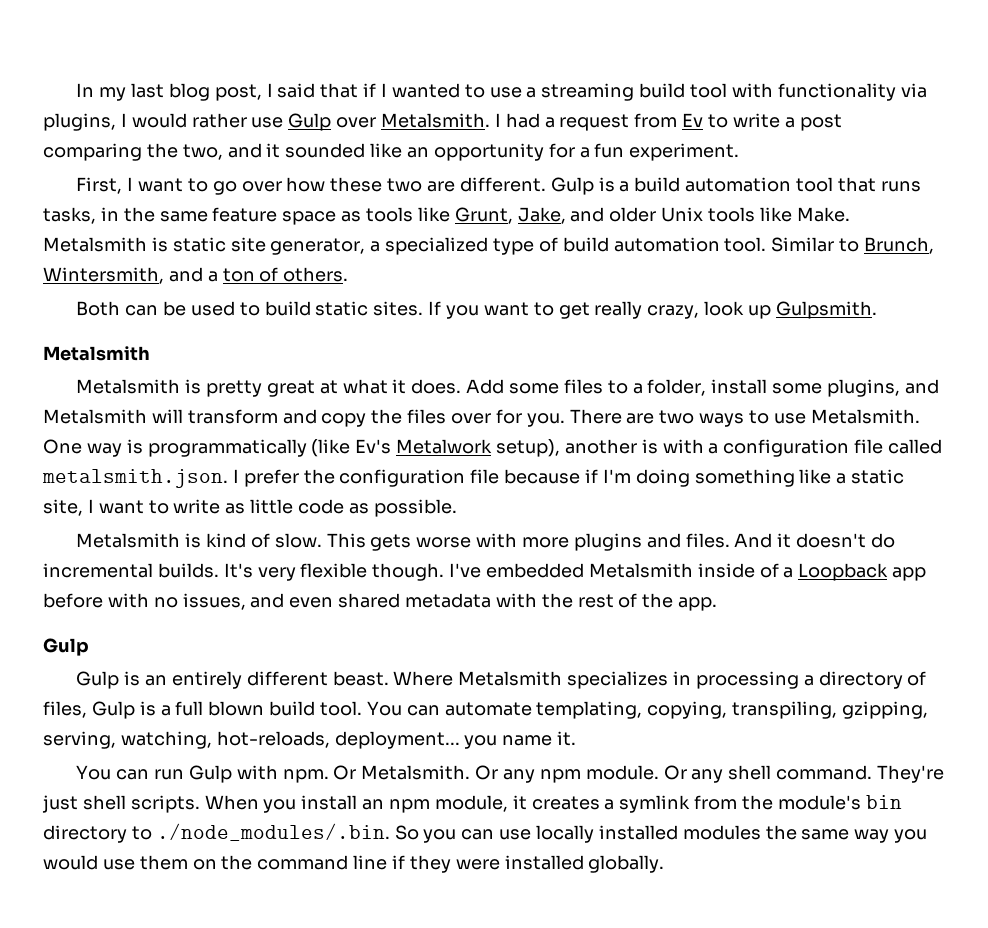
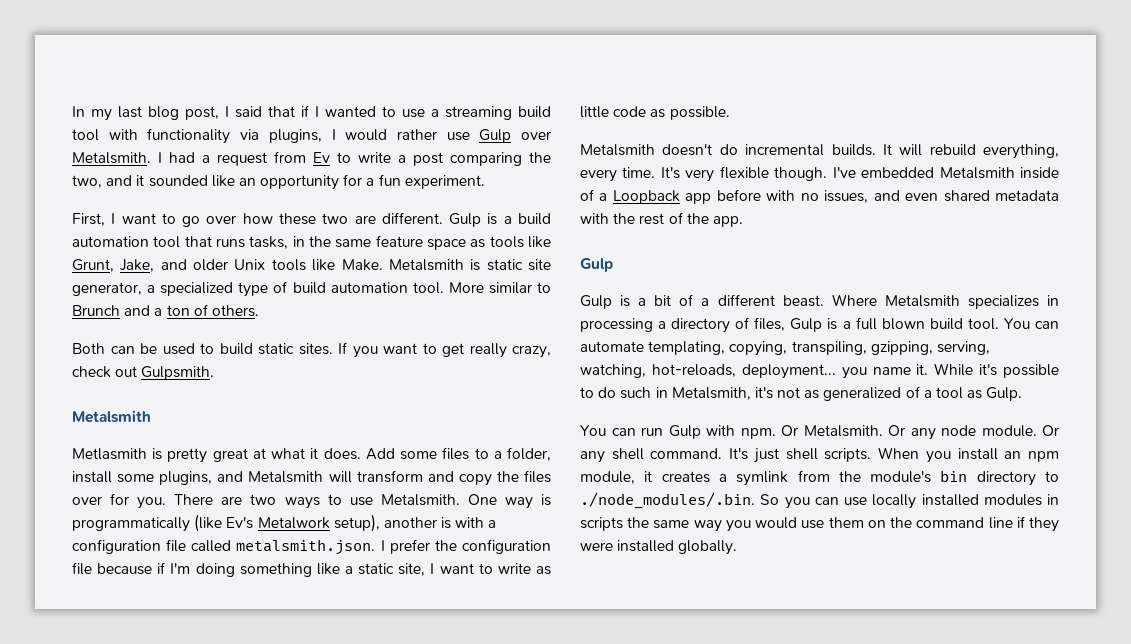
[771,237,935,254] [43,267,164,284] Similar to Brunch, Wintersmith, -> [448,282,551,294] [72,305,120,316] More similar to Brunch
[704,301,771,319] look up -> [72,366,138,378] check out
[76,379,181,394] Metalsmith -> [72,448,147,460] Metlasmith
[185,533,895,551] [43,563,219,578] is kind of slow. This gets worse with more plugins and files. And it doesn't do incremental builds. -> [662,144,1059,159] [580,167,656,182] doesn't do incremental builds. It will rebuild everything, every time.
[144,671,242,689] an entirely -> [638,294,710,306] a bit of a
(577, 738) none -> [934,363,1059,378] [580,386,1023,401] While it's possible to do such in Metalsmith, it's not as generalized of a tool as Gulp.
[539,769,581,783] npm -> [941,425,976,436] node
[876,765,944,783] They're -> [729,448,749,460] It's
(761, 832) none -> [1047,494,1059,505] [580,517,623,531] in scripts

